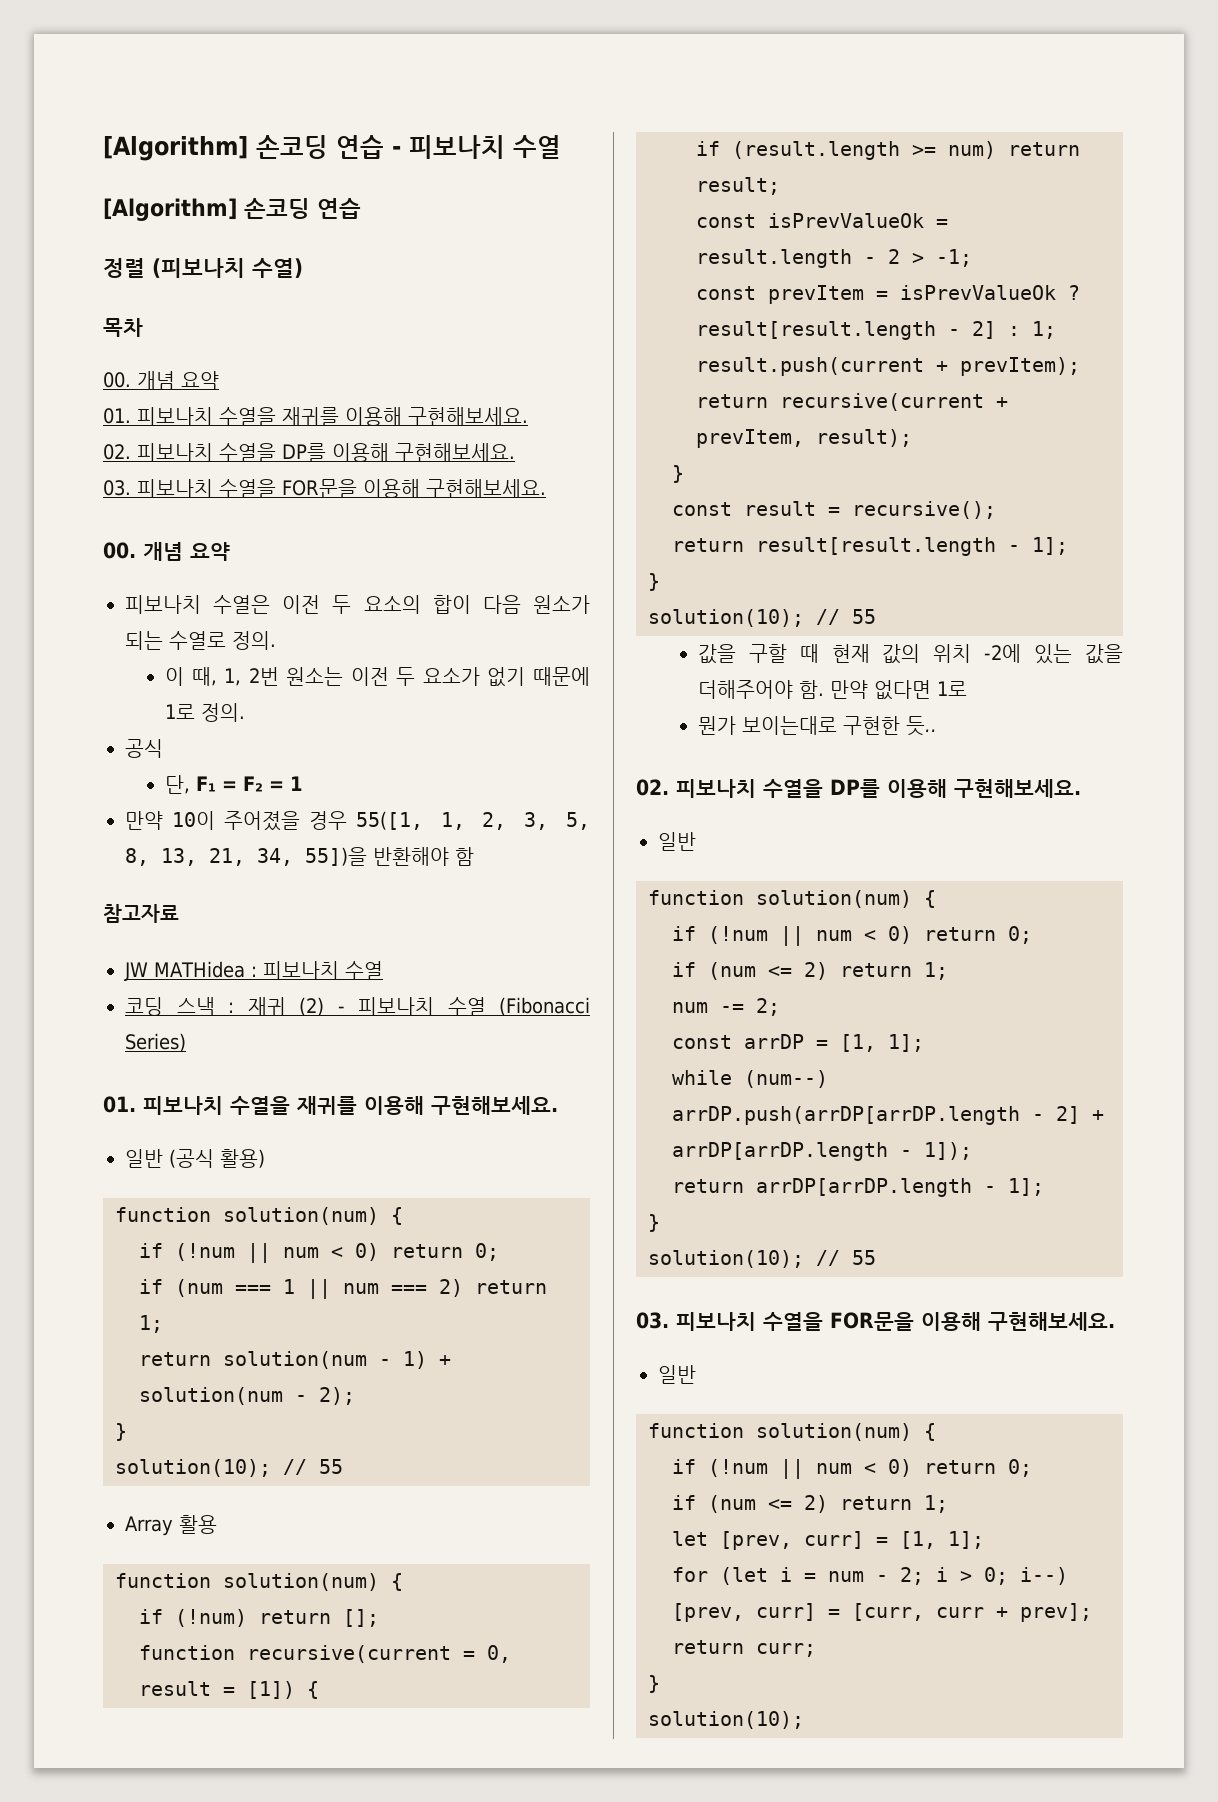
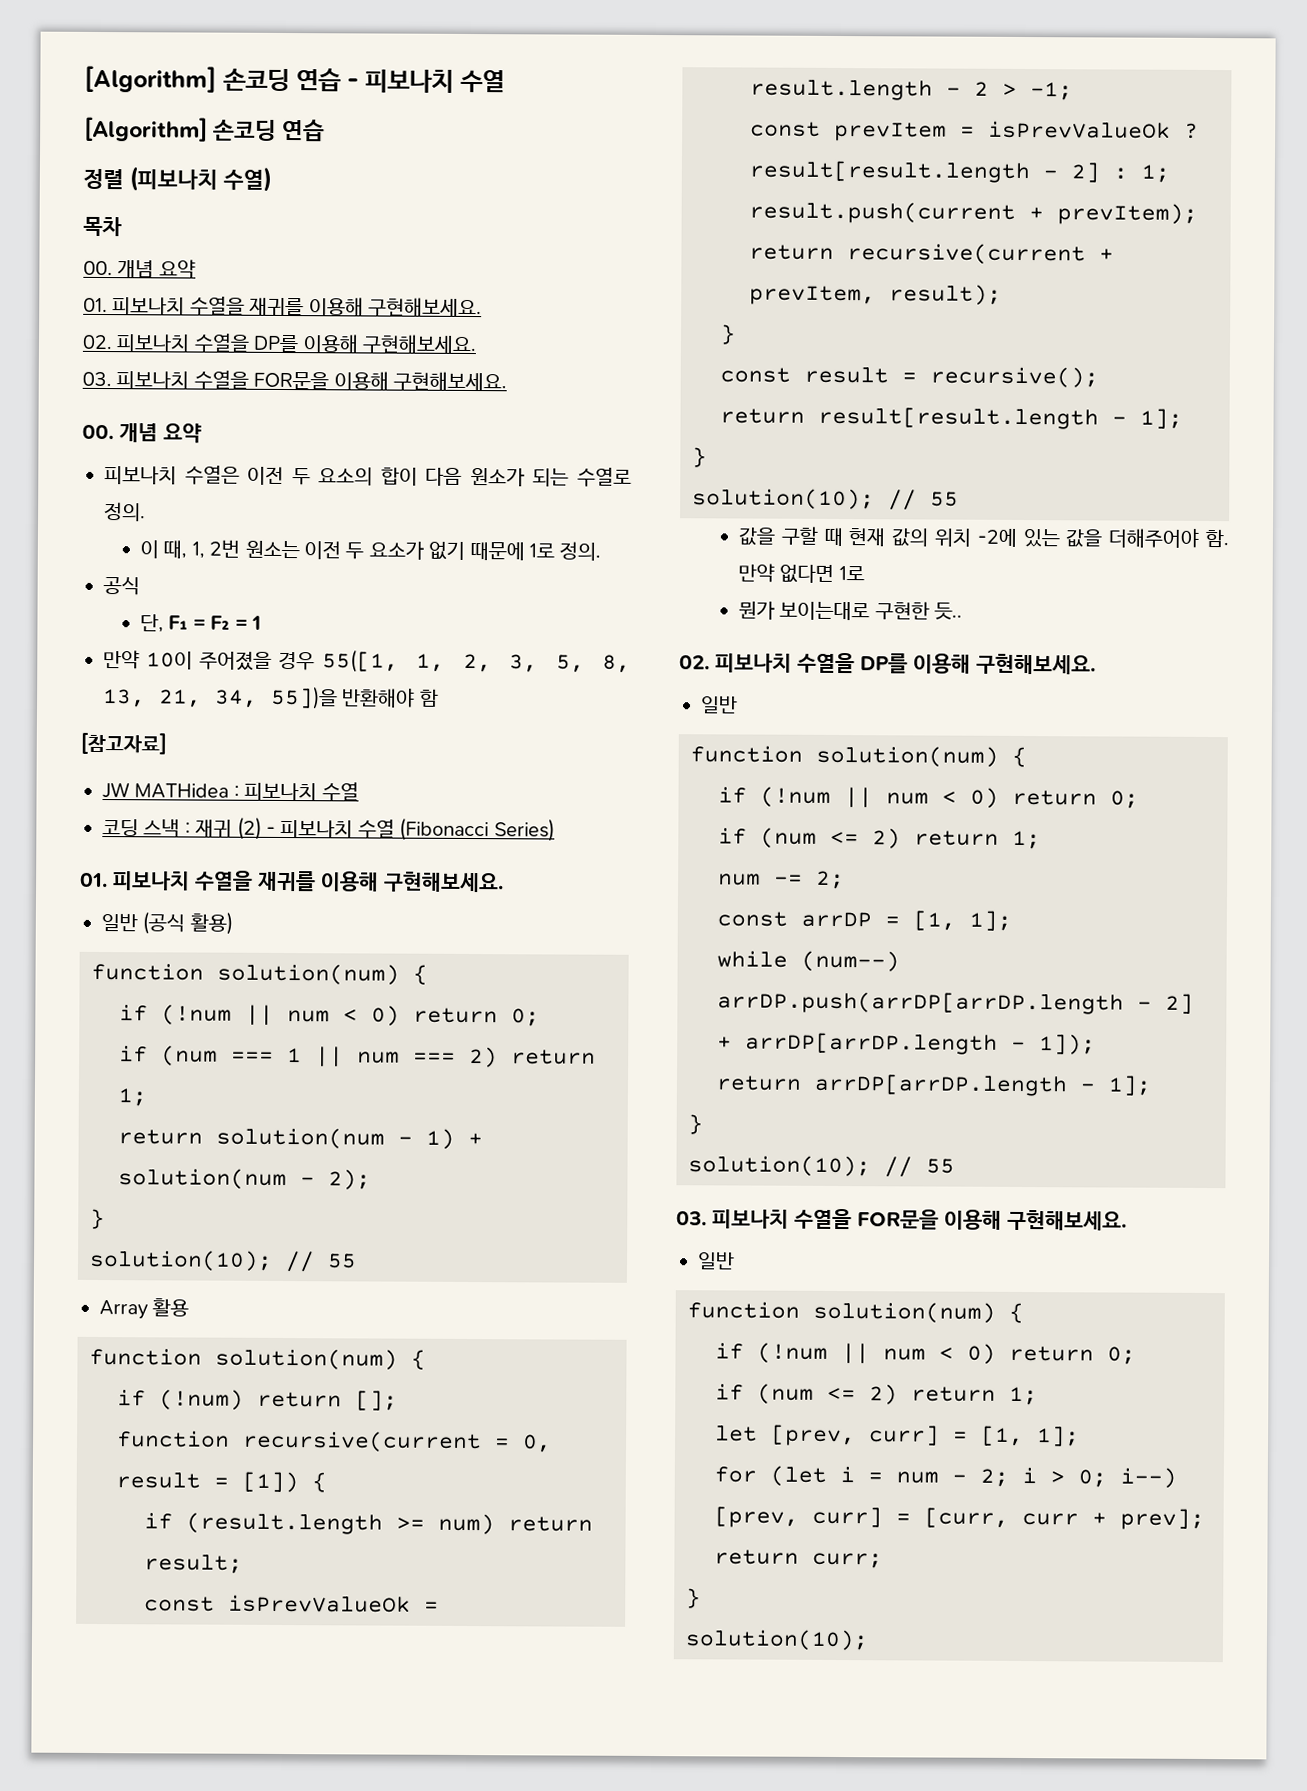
[103,904,179,923] 참고자료 -> [80,732,167,755] [참고자료]

